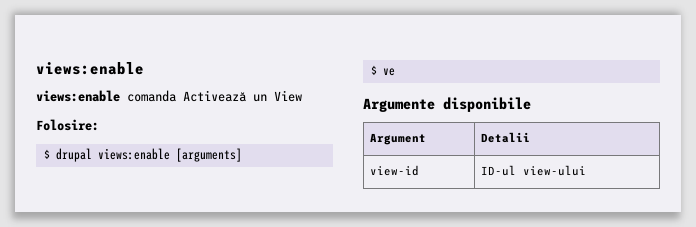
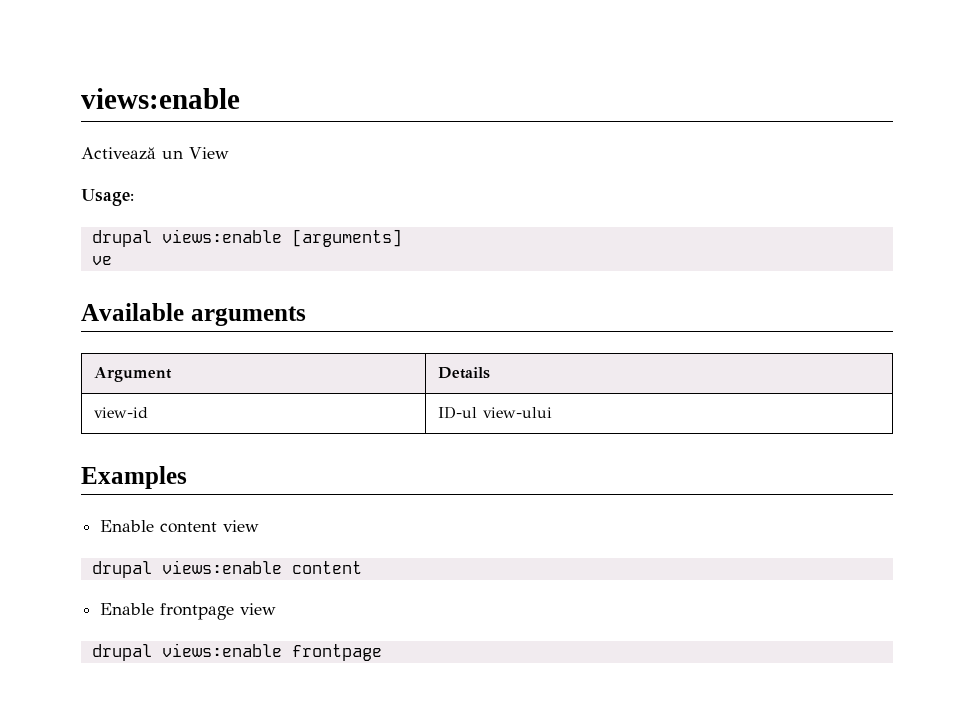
[36,90,176,102] views:enable comanda -> (240, 98) none
[36,119,99,131] [43,149,50,159] Folosire: // $ -> [81,189,134,206] Usage: //
[370,65,377,75] $ -> (402, 238) none
[363,97,531,112] Argumente disponibile -> [81,303,306,326] Available arguments
[481,132,531,143] Detalii -> [437,367,490,379] Details
(587, 170) none -> [81,466,187,489] [100,520,260,533] [91,560,362,578] [100,603,277,620] [91,643,382,661] // Examples // Enable content view // drupal views:enable content // Enable frontpage view // drupal views:enable frontpage

